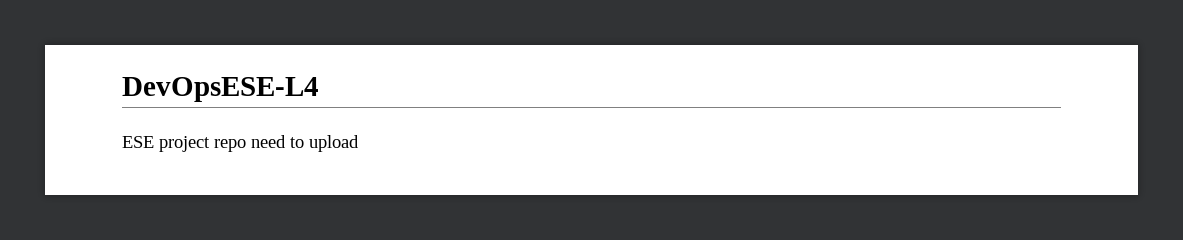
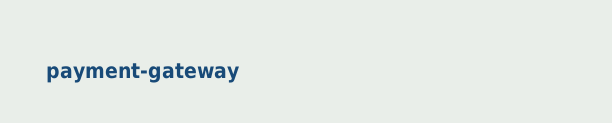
[122,77,319,102] [122,135,359,152] DevOpsESE-L4 // ESE project repo need to upload -> [46,63,239,83] payment-gateway

